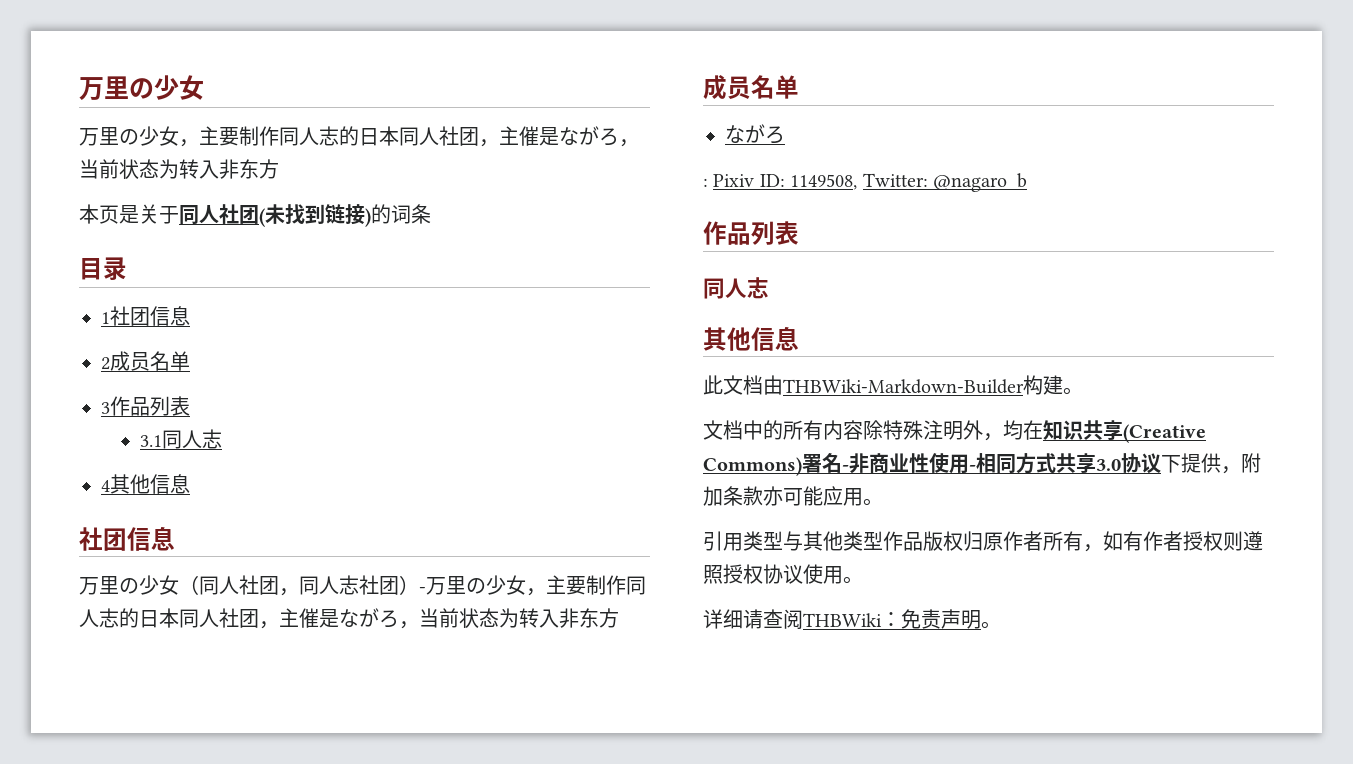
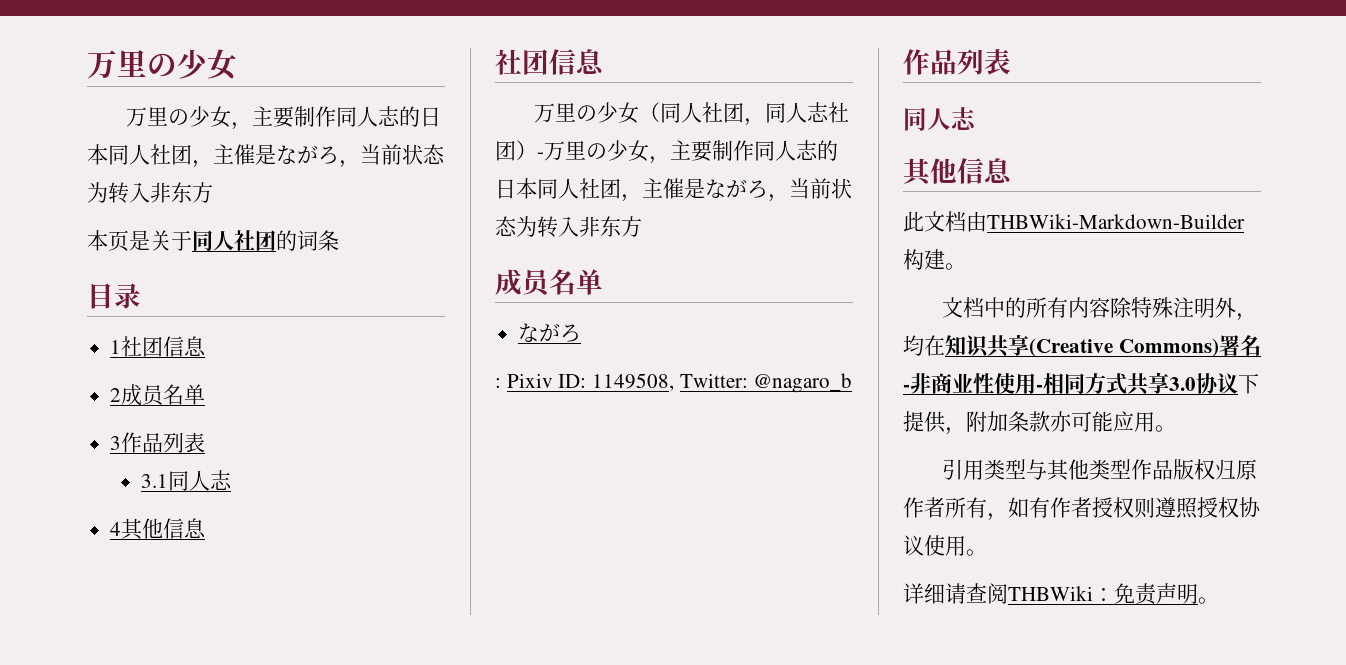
[259,204,371,227] (未找到链接) -> (276, 240) none

